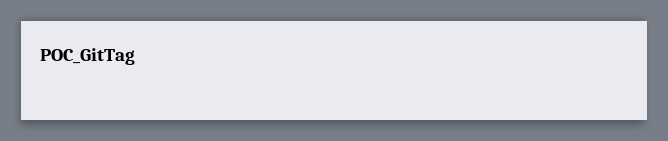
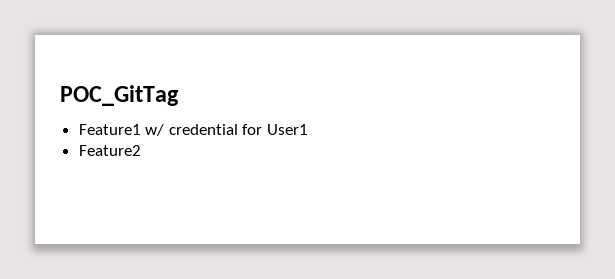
(135, 56) none -> [78,124,309,136] [78,145,141,156] // Feature1 w/ credential for User1 // Feature2

